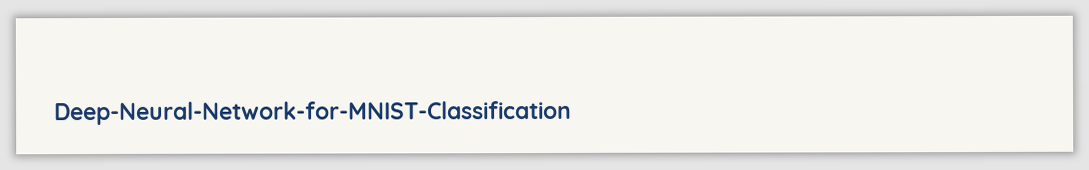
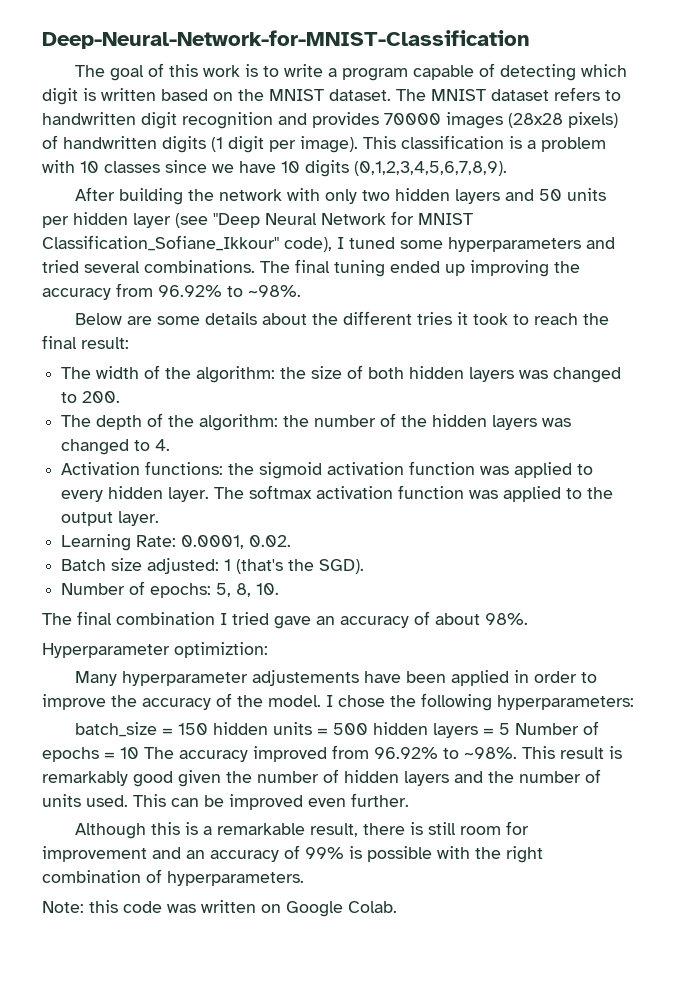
(572, 113) none -> [74,63,627,81] [42,87,621,105] [42,112,618,129] [42,135,606,153] [42,160,507,177] [74,187,606,205] [42,211,473,228] [42,235,615,252] [42,259,580,277] [42,283,301,300] [74,311,609,325] [42,335,129,349] [61,365,622,383] [61,391,121,403] [61,413,572,431] [61,439,171,455] [61,461,594,479] [61,485,614,502] [61,511,160,526] [61,534,292,551] [61,558,365,574] [61,581,280,598] [42,611,528,629] [42,642,268,658] [74,670,597,686] [42,693,634,711] [74,721,599,738] [42,745,622,762] [42,769,601,787] [42,793,409,810] [74,821,529,839] [42,845,543,863] [42,869,304,886] [42,900,397,917] // The goal of this work is to write a program capable of detecting which digit is written based on the MNIST dataset. The MNIST dataset refers to handwritten digit recognition and provides 70000 images (28x28 pixels) of handwritten digits (1 digit per image). This classification is a problem with 10 classes since we have 10 digits (0,1,2,3,4,5,6,7,8,9). // After building the network with only two hidden layers and 50 units per hidden layer (see "Deep Neural Network for MNIST Classification_Sofiane_Ikkour" code), I tuned some hyperparameters and tried several combinations. The final tuning ended up improving the accuracy from 96.92% to ~98%. // Below are some details about the different tries it took to reach the final result: // The width of the algorithm: the size of both hidden layers was changed to 200. // The depth of the algorithm: the number of the hidden layers was changed to 4. // Activation functions: the sigmoid activation function was applied to every hidden layer. The softmax activation function was applied to the output layer. // Learning Rate: 0.0001, 0.02. // Batch size adjusted: 1 (that's the SGD). // Number of epochs: 5, 8, 10. // The final combination I tried gave an accuracy of about 98%. // Hyperparameter optimiztion: // Many hyperparameter adjustements have been applied in order to improve the accuracy of the model. I chose the following hyperparameters: // batch_size = 150 hidden units = 500 hidden layers = 5 Number of epochs = 10 The accuracy improved from 96.92% to ~98%. This result is remarkably good given the number of hidden layers and the number of units used. This can be improved even further. // Although this is a remarkable result, there is still room for improvement and an accuracy of 99% is possible with the right combination of hyperparameters. // Note: this code was written on Google Colab.

